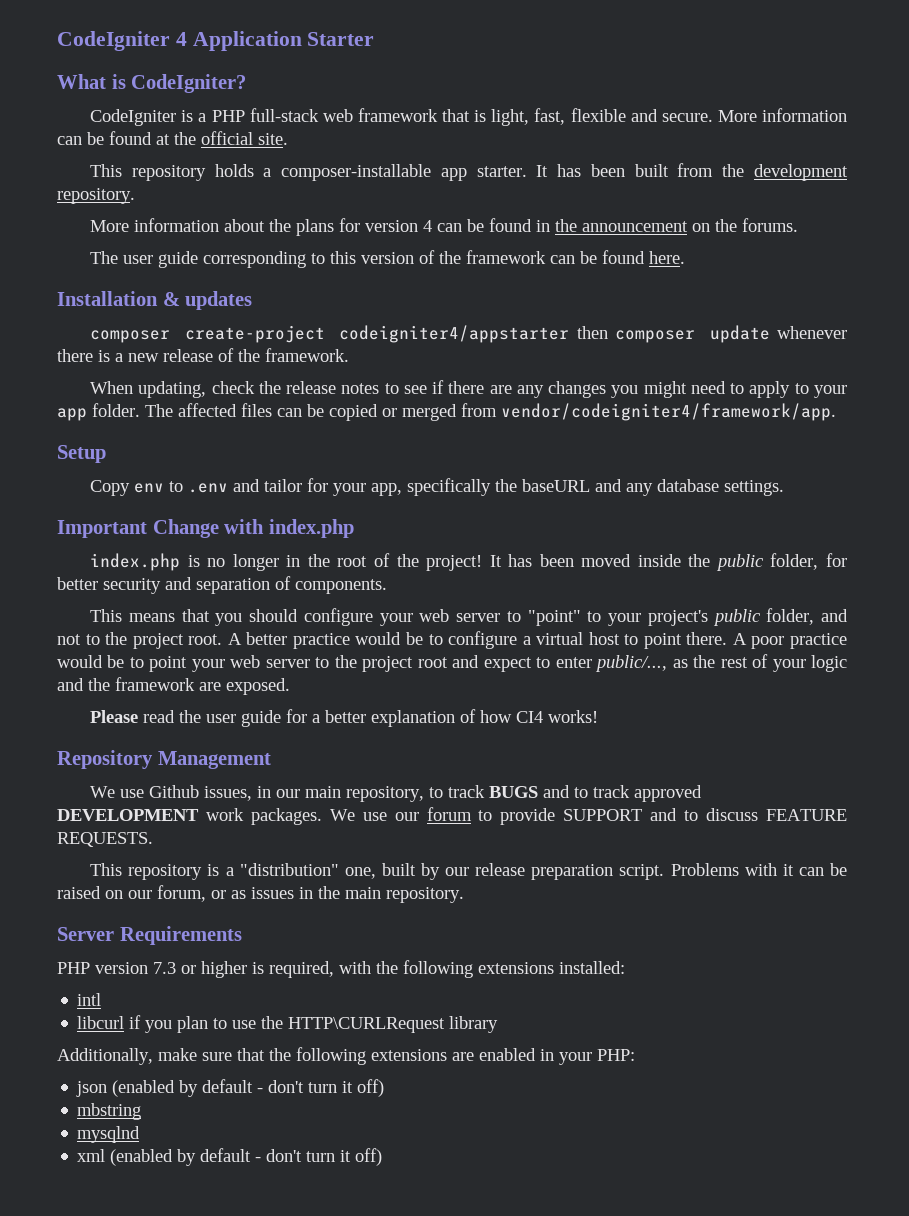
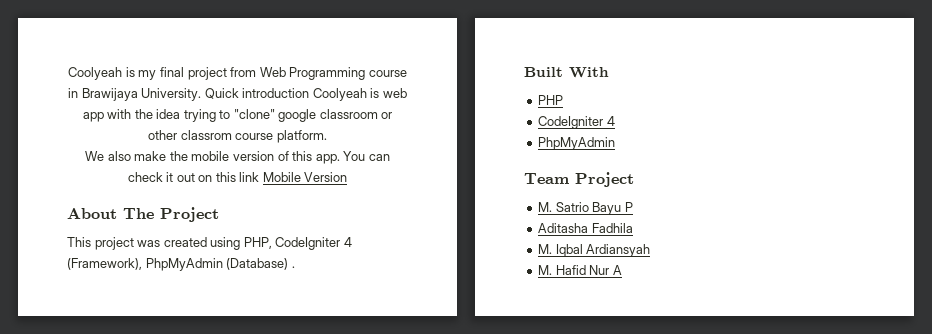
[57,31,375,51] [57,74,247,93] [90,108,848,126] [57,131,288,145] [90,163,849,181] [57,188,135,204] [90,218,799,236] [90,250,686,268] [57,291,253,310] [90,325,847,343] [57,348,349,362] [90,380,847,398] [57,403,836,421] [57,445,106,463] [90,478,785,496] [57,519,354,538] [90,553,847,571] [57,576,387,594] [90,608,848,626] [57,631,847,649] [57,654,848,672] [57,677,290,695] [90,709,599,727] [57,750,271,769] [90,785,703,802] [57,807,847,825] [57,832,153,847] [90,863,847,880] [57,885,464,903] [57,926,242,945] [57,960,625,978] [77,993,102,1006] [77,1015,499,1033] [57,1047,635,1065] [76,1079,385,1097] [77,1103,142,1120] [77,1126,141,1143] [77,1148,383,1166] CodeIgniter 4 Application Starter // What is CodeIgniter? // CodeIgniter is a PHP full-stack web framework that is light, fast, flexible and secure. More information can be found at the official site. // This repository holds a composer-installable app starter. It has been built from the development repository. // More information about the plans for version 4 can be found in the announcement on the forums. // The user guide corresponding to this version of the framework can be found here. // Installation & updates // composer create-project codeigniter4/appstarter then composer update whenever there is a new release of the framework. // When updating, check the release notes to see if there are any changes you might need to apply to your app folder. The affected files can be copied or merged from vendor/codeigniter4/framework/app. // Setup // Copy env to .env and tailor for your app, specifically the baseURL and any database settings. // Important Change with index.php // index.php is no longer in the root of the project! It has been moved inside the public folder, for better security and separation of components. // This means that you should configure your web server to "point" to your project's public folder, and not to the project root. A better practice would be to configure a virtual host to point there. A poor practice would be to point your web server to the project root and expect to enter public/..., as the rest of your logic and the framework are exposed. // Please read the user guide for a better explanation of how CI4 works! // Repository Management // We use Github issues, in our main repository, to track BUGS and to track approved DEVELOPMENT work packages. We use our forum to provide SUPPORT and to discuss FEATURE REQUESTS. // This repository is a "distribution" one, built by our release preparation script. Problems with it can be raised on our forum, or as issues in the main repository. // Server Requirements // PHP version 7.3 or higher is required, with the following extensions installed: // intl // libcurl if you plan to use the HTTP\CURLRequest library // Additionally, make sure that the following extensions are enabled in your PHP: // json (enabled by default - don't turn it off) // mbstring // mysqlnd // xml (enabled by default - don't turn it off) -> [68,67,407,80] [68,88,407,101] [82,109,393,122] [148,130,327,143] [85,151,390,164] [127,172,348,182] [67,207,219,222] [67,237,352,250] [67,258,295,271] [524,67,609,78] [538,95,564,105] [538,116,615,129] [538,137,616,150] [524,172,634,187] [538,202,633,215] [538,223,633,233] [538,244,651,257] [538,265,622,275] Coolyeah is my final project from Web Programming course in Brawijaya University. Quick introduction Coolyeah is web app with the idea trying to "clone" google classroom or other classrom course platform. // We also make the mobile version of this app. You can check it out on this link Mobile Version // About The Project // This project was created using PHP, CodeIgniter 4 (Framework), PhpMyAdmin (Database) . // Built With // PHP // CodeIgniter 4 // PhpMyAdmin // Team Project // M. Satrio Bayu P // Aditasha Fadhila // M. Iqbal Ardiansyah // M. Hafid Nur A

